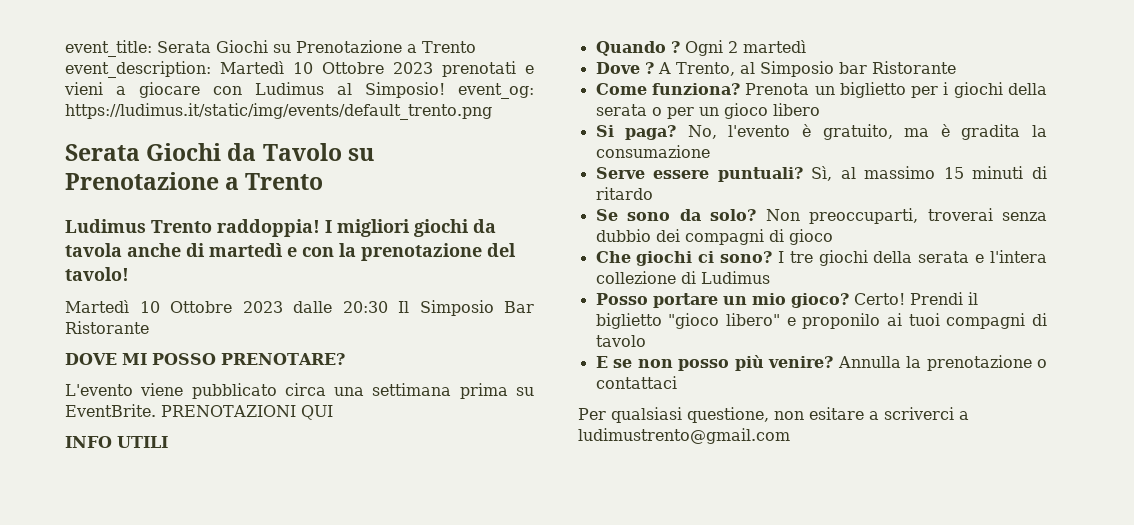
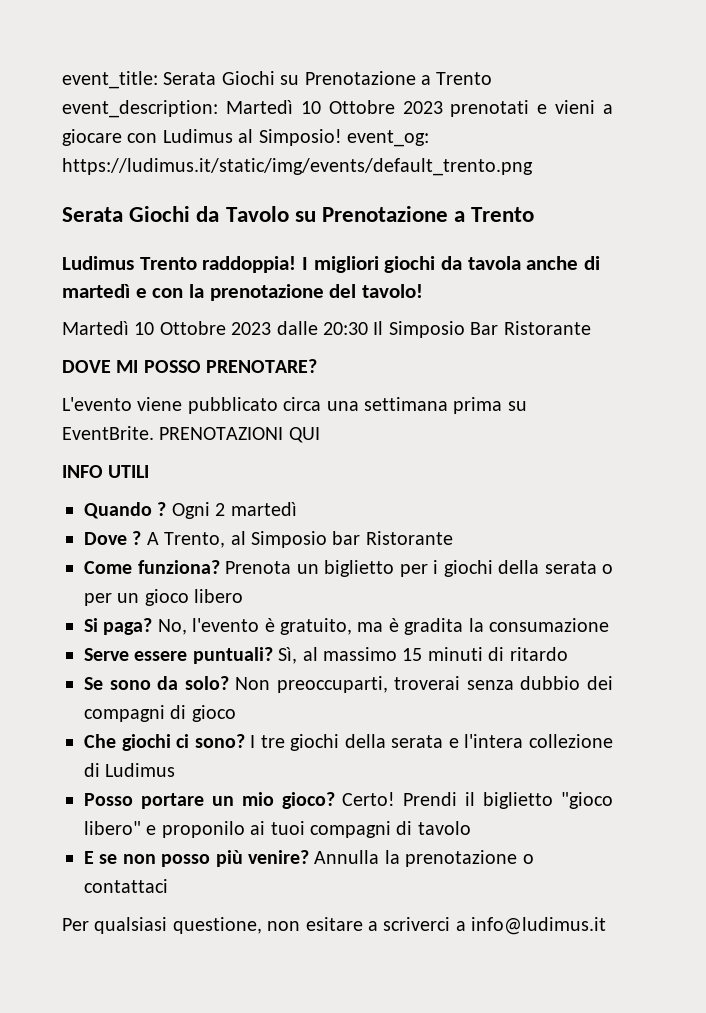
[578,428,790,444] ludimustrento@gmail.com -> [471,917,607,935] info@ludimus.it

